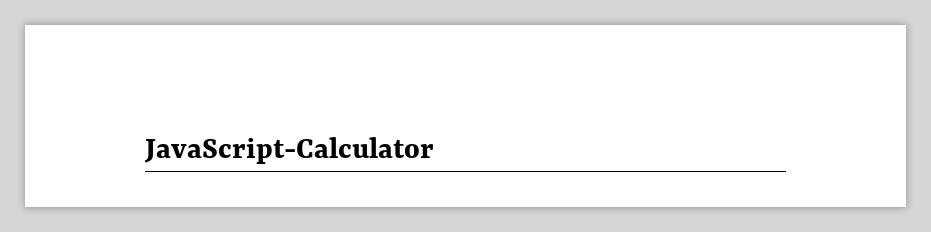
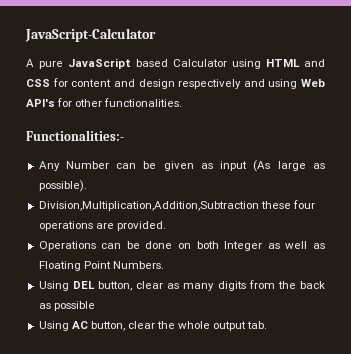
(434, 150) none -> [26,58,325,69] [26,78,325,89] [26,98,183,107] [26,130,124,141] [38,160,326,172] [38,180,87,192] [38,200,315,211] [38,221,166,231] [38,241,325,251] [38,261,164,271] [38,280,325,291] [38,301,95,311] [38,321,268,331] // A pure JavaScript based Calculator using HTML and CSS for content and design respectively and using Web API's for other functionalities. // Functionalities:- // Any Number can be given as input (As large as possible). // Division,Multiplication,Addition,Subtraction these four operations are provided. // Operations can be done on both Integer as well as Floating Point Numbers. // Using DEL button, clear as many digits from the back as possible // Using AC button, clear the whole output tab.

